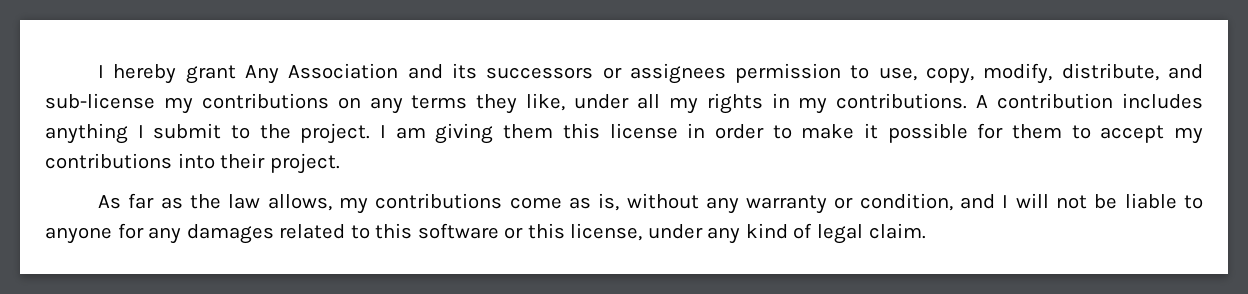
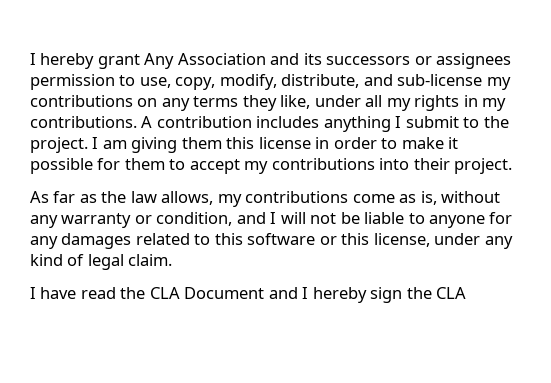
(926, 231) none -> [30,287,467,303] // I have read the CLA Document and I hereby sign the CLA

